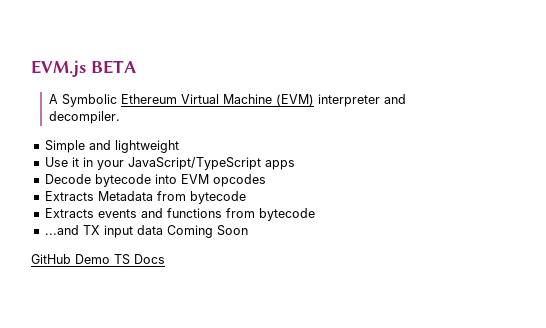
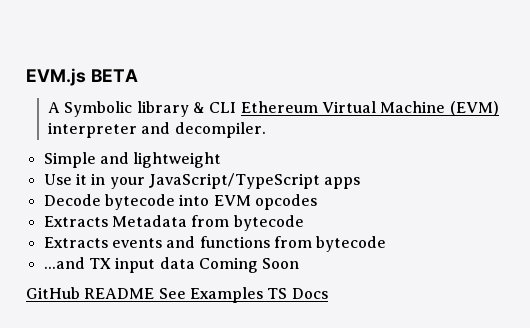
(117, 100) none -> [136,101,237,117] library & CLI
[75,254,110,264] Demo -> [84,287,263,303] README See Examples

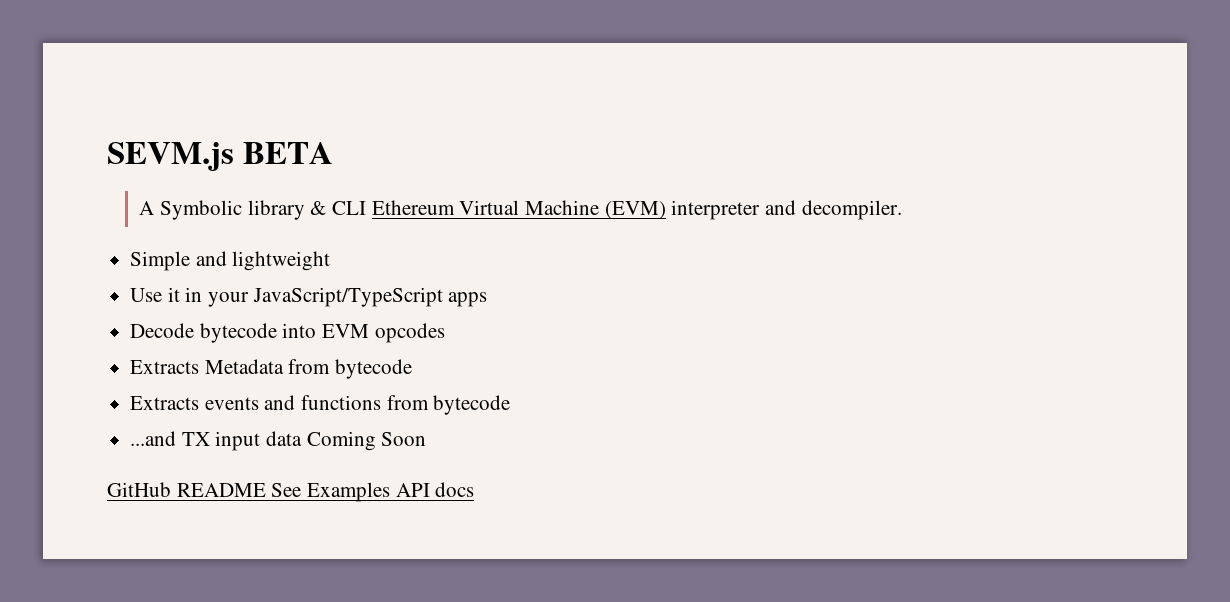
[26,68,86,86] EVM.js -> [107,142,234,171] SEVM.js
[267,288,328,299] TS Docs -> [395,482,475,497] API docs

